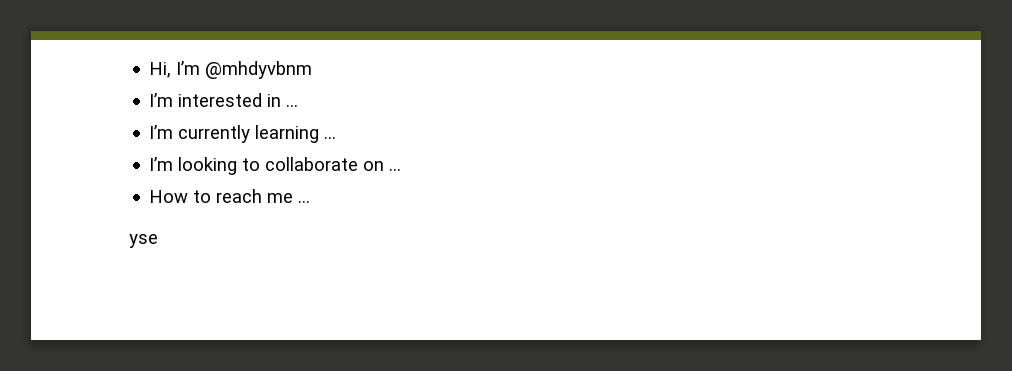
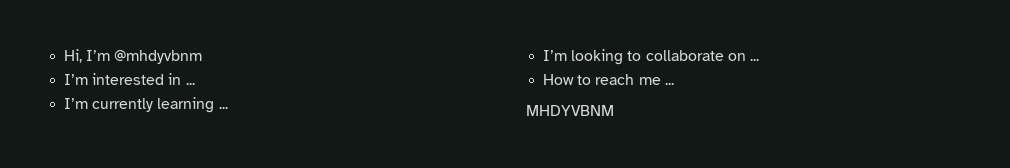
[129,234,158,248] yse -> [526,105,614,116] MHDYVBNM

